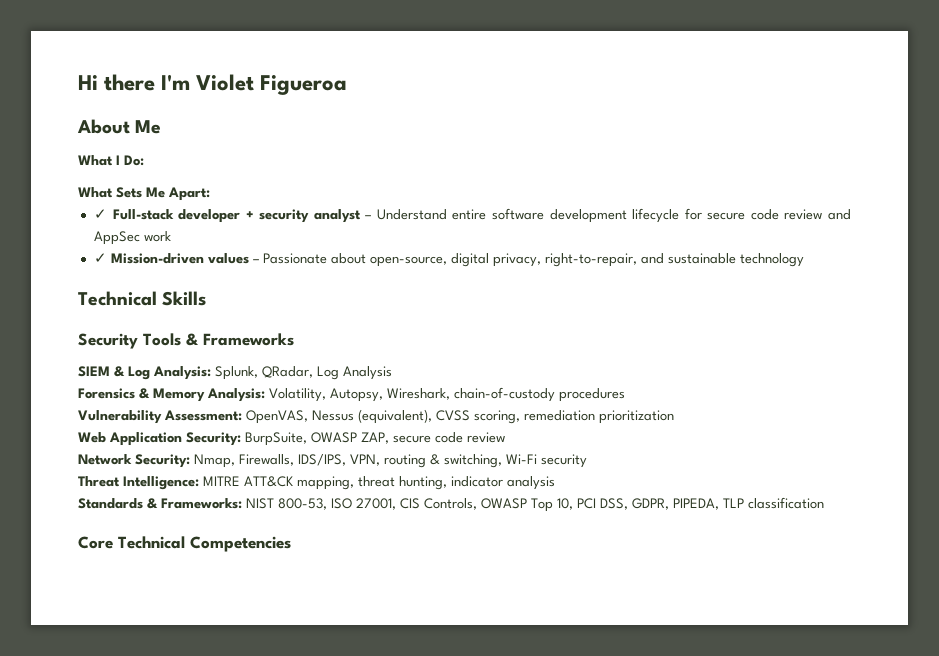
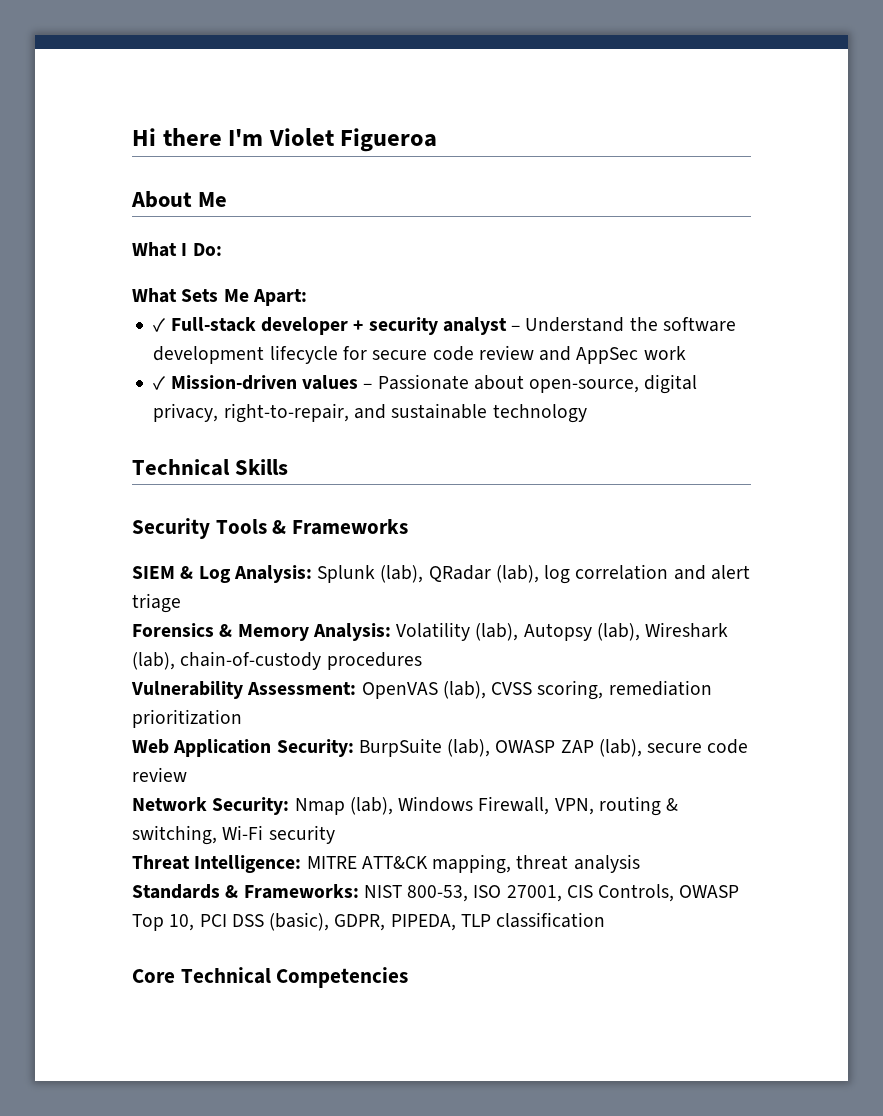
[452,209,487,220] entire -> [629,317,658,331] the
[215,366,392,380] [78,388,450,402] Splunk, QRadar, Log Analysis // Forensics & Memory Analysis: Volatility, Autopsy, Wireshark, -> [317,564,750,584] [132,593,181,613] [132,622,729,641] [132,652,175,670] Splunk (lab), QRadar (lab), log correlation and alert triage // Forensics & Memory Analysis: Volatility (lab), Autopsy (lab), Wireshark (lab),
[246,409,432,424] OpenVAS, Nessus (equivalent), -> [361,681,486,699] OpenVAS (lab),
[245,432,389,446] BurpSuite, OWASP ZAP, -> [358,738,642,757] BurpSuite (lab), OWASP ZAP (lab),
[194,454,346,468] Nmap, Firewalls, IDS/IPS, -> [294,796,550,815] Nmap (lab), Windows Firewall,
[399,476,503,490] hunting, indicator -> (569, 862) none
[600,498,628,510] DSS, -> [231,912,330,931] DSS (basic),

